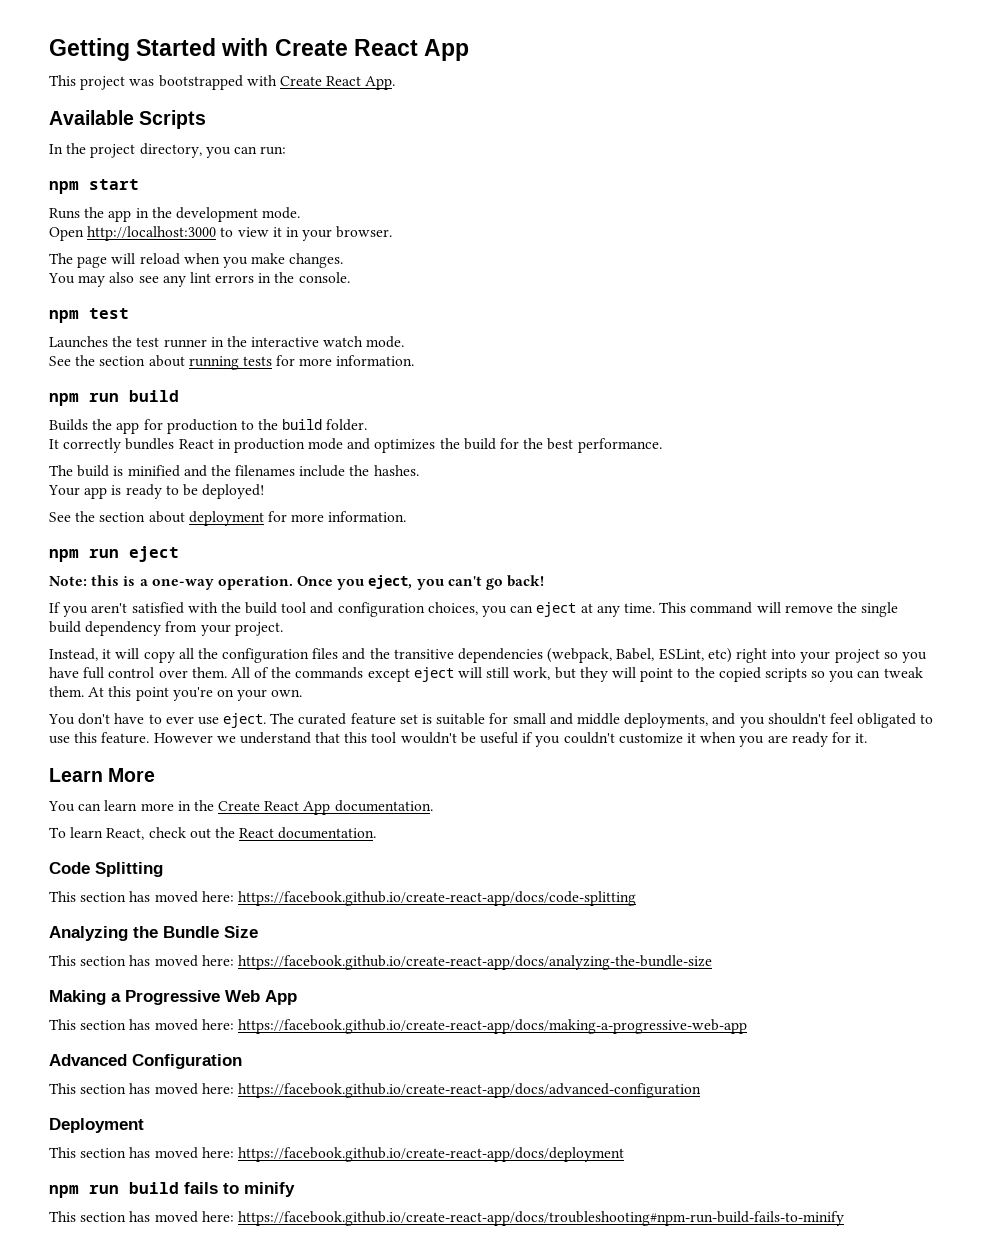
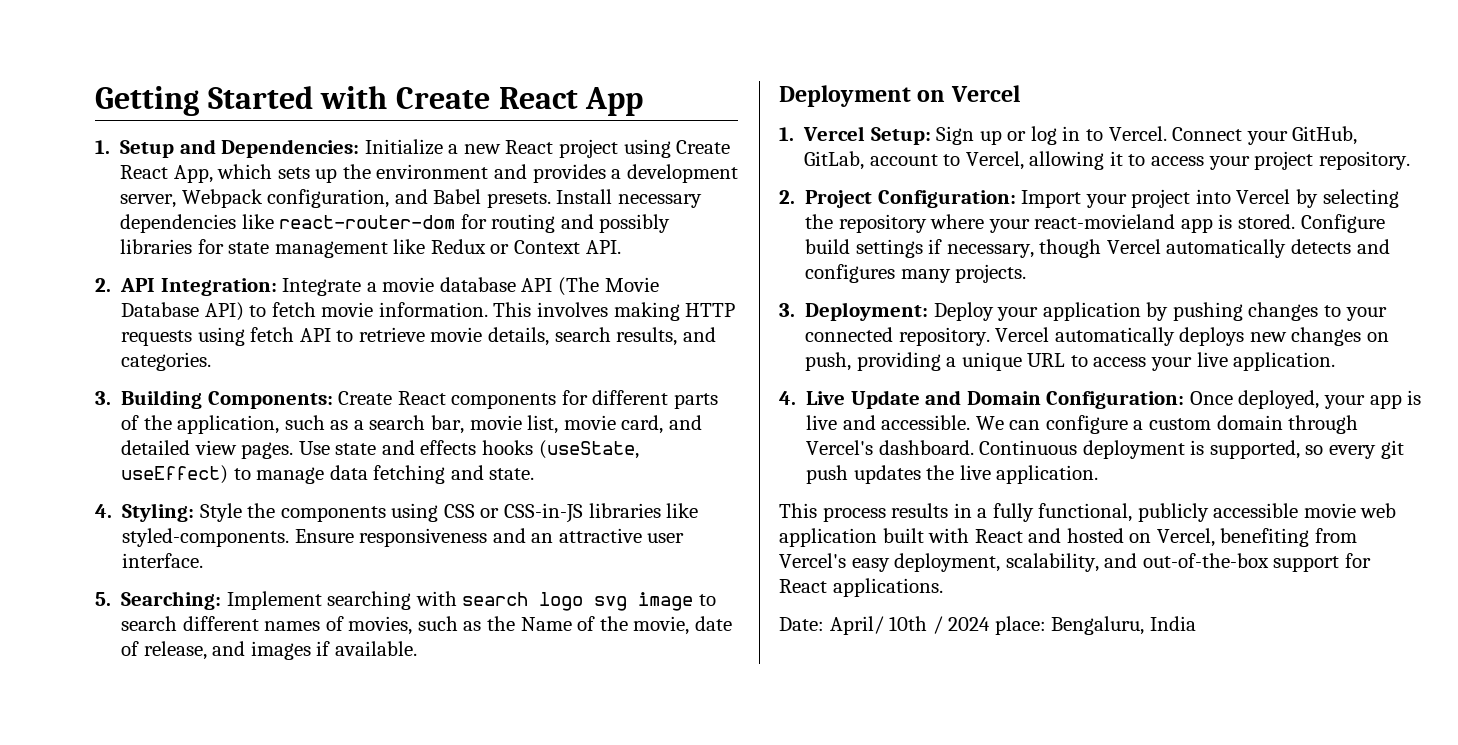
[49,75,396,90] [49,110,207,129] [49,143,287,158] [49,179,139,194] [49,207,301,222] [49,226,393,241] [49,253,344,268] [48,272,350,287] [49,308,129,323] [49,336,405,348] [49,355,415,370] [49,390,179,406] [49,419,368,434] [49,438,662,453] [49,465,419,477] [48,484,265,499] [49,511,407,526] [49,546,179,562] [49,575,545,590] [49,602,899,617] [49,621,283,636] [49,648,927,663] [49,667,923,682] [49,686,303,701] [48,713,934,728] [49,732,868,747] [49,768,156,782] [48,800,433,815] [49,827,377,840] [49,862,163,877] [49,891,636,906] [49,926,258,941] [49,955,712,970] [49,990,297,1005] [49,1019,747,1034] [49,1054,242,1069] [49,1083,701,1098] [49,1118,144,1133] [49,1147,624,1162] [49,1182,295,1198] [49,1211,844,1226] This project was bootstrapped with Create React App. // Available Scripts // In the project directory, you can run: // npm start // Runs the app in the development mode. // Open http://localhost:3000 to view it in your browser. // The page will reload when you make changes. // You may also see any lint errors in the console. // npm test // Launches the test runner in the interactive watch mode. // See the section about running tests for more information. // npm run build // Builds the app for production to the build folder. // It correctly bundles React in production mode and optimizes the build for the best performance. // The build is minified and the filenames include the hashes. // Your app is ready to be deployed! // See the section about deployment for more information. // npm run eject // Note: this is a one-way operation. Once you eject, you can't go back! // If you aren't satisfied with the build tool and configuration choices, you can eject at any time. This command will remove the single build dependency from your project. // Instead, it will copy all the configuration files and the transitive dependencies (webpack, Babel, ESLint, etc) right into your project so you have full control over them. All of the commands except eject will still work, but they will point to the copied scripts so you can tweak them. At this point you're on your own. // You don't have to ever use eject. The curated feature set is suitable for small and middle deployments, and you shouldn't feel obligated to use this feature. However we understand that this tool wouldn't be useful if you couldn't customize it when you are ready for it. // Learn More // You can learn more in the Create React App documentation. // To learn React, check out the React documentation. // Code Splitting // This section has moved here: https://facebook.github.io/create-react-app/docs/code-splitting // Analyzing the Bundle Size // This section has moved here: https://facebook.github.io/create-react-app/docs/analyzing-the-bundle-size // Making a Progressive Web App // This section has moved here: https://facebook.github.io/create-react-app/docs/making-a-progressive-web-app // Advanced Configuration // This section has moved here: https://facebook.github.io/create-react-app/docs/advanced-configuration // Deployment // This section has moved here: https://facebook.github.io/create-react-app/docs/deployment // npm run build fails to minify // This section has moved here: https://facebook.github.io/create-react-app/docs/troubleshooting#npm-run-build-fails-to-minify -> [95,139,731,158] [120,164,738,183] [120,189,702,208] [120,214,671,233] [120,239,621,258] [95,277,659,296] [121,302,736,321] [121,327,716,346] [121,352,212,371] [95,390,718,409] [121,415,702,434] [121,440,639,459] [121,465,535,484] [95,503,699,523] [122,528,685,547] [122,553,204,568] [95,591,716,611] [121,616,732,635] [121,641,417,660] [779,85,1020,107] [779,126,1358,145] [804,151,1410,170] [779,189,1399,208] [805,214,1385,233] [805,239,1390,258] [805,264,1027,283] [779,302,1387,321] [805,327,1389,346] [805,352,1336,371] [779,390,1422,409] [806,415,1359,434] [806,440,1404,459] [806,465,1099,484] [779,503,1397,522] [779,528,1357,547] [779,553,1371,572] [779,578,943,597] [779,616,1196,635] 1. Setup and Dependencies: Initialize a new React project using Create React App, which sets up the environment and provides a development server, Webpack configuration, and Babel presets. Install necessary dependencies like react-router-dom for routing and possibly libraries for state management like Redux or Context API. // 2. API Integration: Integrate a movie database API (The Movie Database API) to fetch movie information. This involves making HTTP requests using fetch API to retrieve movie details, search results, and categories. // 3. Building Components: Create React components for different parts of the application, such as a search bar, movie list, movie card, and detailed view pages. Use state and effects hooks (useState, useEffect) to manage data fetching and state. // 4. Styling: Style the components using CSS or CSS-in-JS libraries like styled-components. Ensure responsiveness and an attractive user interface. // 5. Searching: Implement searching with search logo svg image to search different names of movies, such as the Name of the movie, date of release, and images if available. // Deployment on Vercel // 1. Vercel Setup: Sign up or log in to Vercel. Connect your GitHub, GitLab, account to Vercel, allowing it to access your project repository. // 2. Project Configuration: Import your project into Vercel by selecting the repository where your react-movieland app is stored. Configure build settings if necessary, though Vercel automatically detects and configures many projects. // 3. Deployment: Deploy your application by pushing changes to your connected repository. Vercel automatically deploys new changes on push, providing a unique URL to access your live application. // 4. Live Update and Domain Configuration: Once deployed, your app is live and accessible. We can configure a custom domain through Vercel's dashboard. Continuous deployment is supported, so every git push updates the live application. // This process results in a fully functional, publicly accessible movie web application built with React and hosted on Vercel, benefiting from Vercel's easy deployment, scalability, and out-of-the-box support for React applications. // Date: April/ 10th / 2024 place: Bengaluru, India

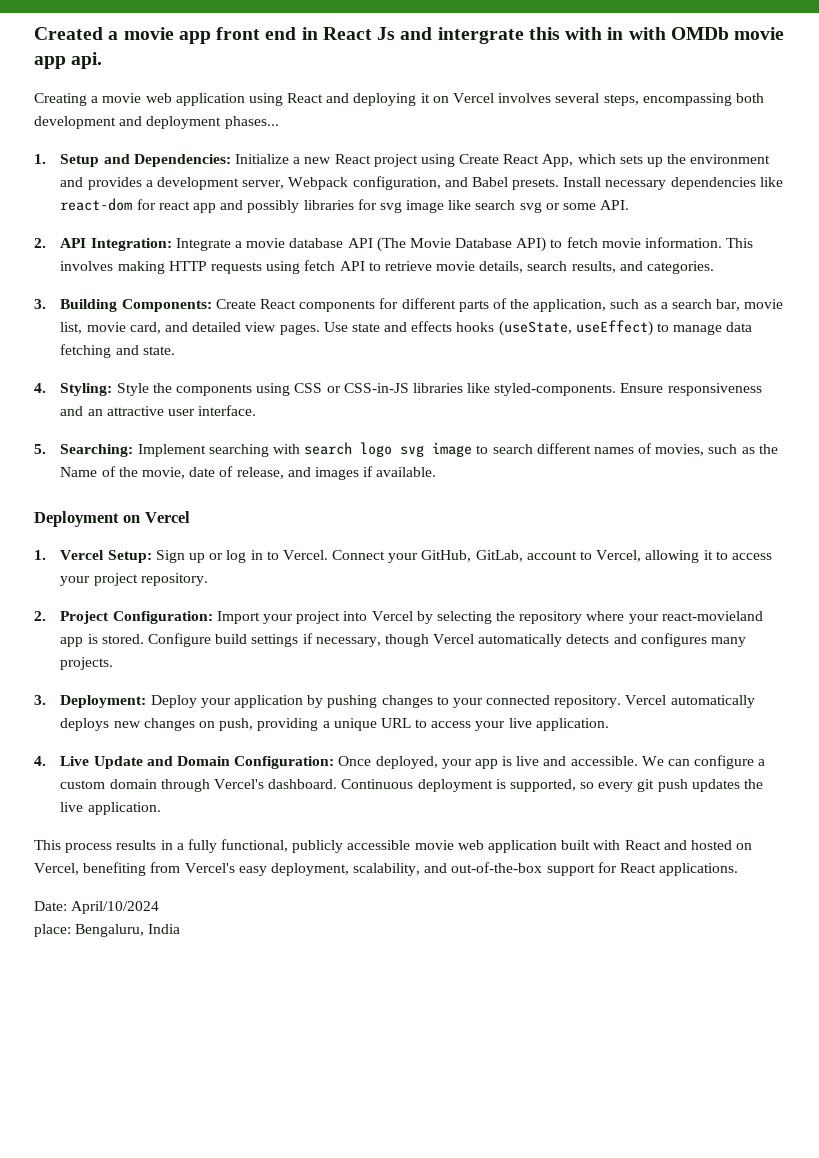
[95,86,644,116] Getting Started with Create React App -> [34,27,785,44] [34,52,103,69] [34,93,764,106] [34,116,279,129] Created a movie app front end in React Js and intergrate this with in with OMDb movie app api. // Creating a movie web application using React and deploying it on Vercel involves several steps, encompassing both development and deployment phases...
[279,214,671,233] [120,239,580,258] react-router-dom for routing and possibly libraries for state management like Redux or Context -> [60,198,596,213] react-dom for react app and possibly libraries for svg image like search svg or some
[829,616,991,635] April/ 10th / 2024 -> [71,901,160,914] April/10/2024 //

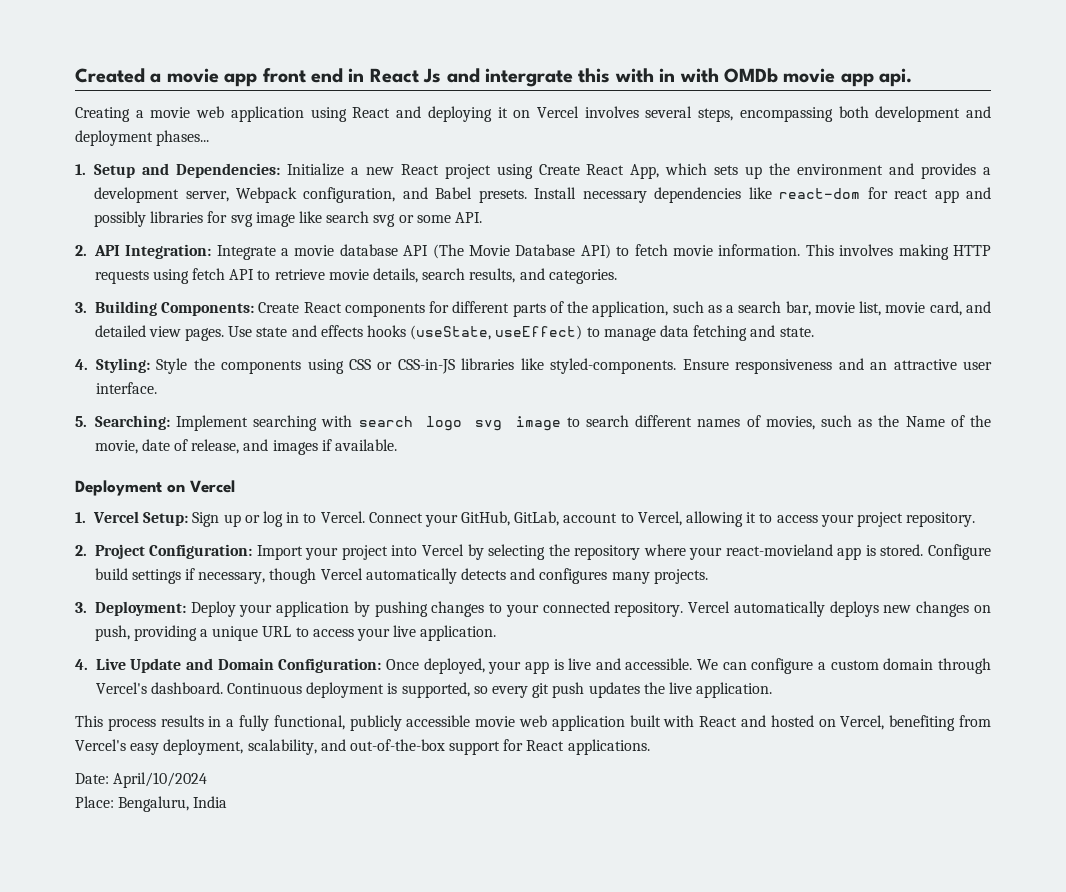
[34,924,71,937] place: -> [75,796,114,808] Place:

